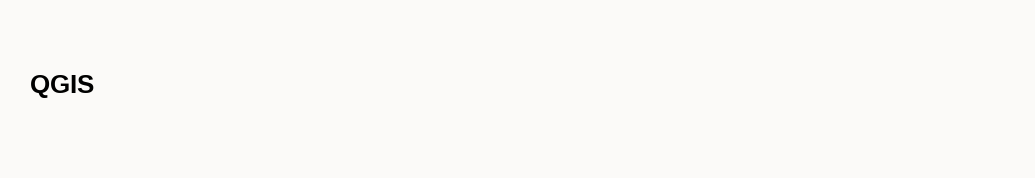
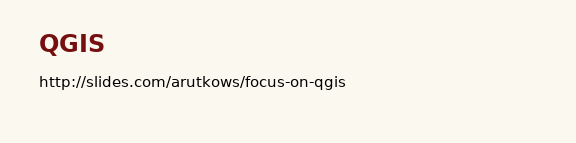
(94, 86) none -> [39,76,346,90] // http://slides.com/arutkows/focus-on-qgis

